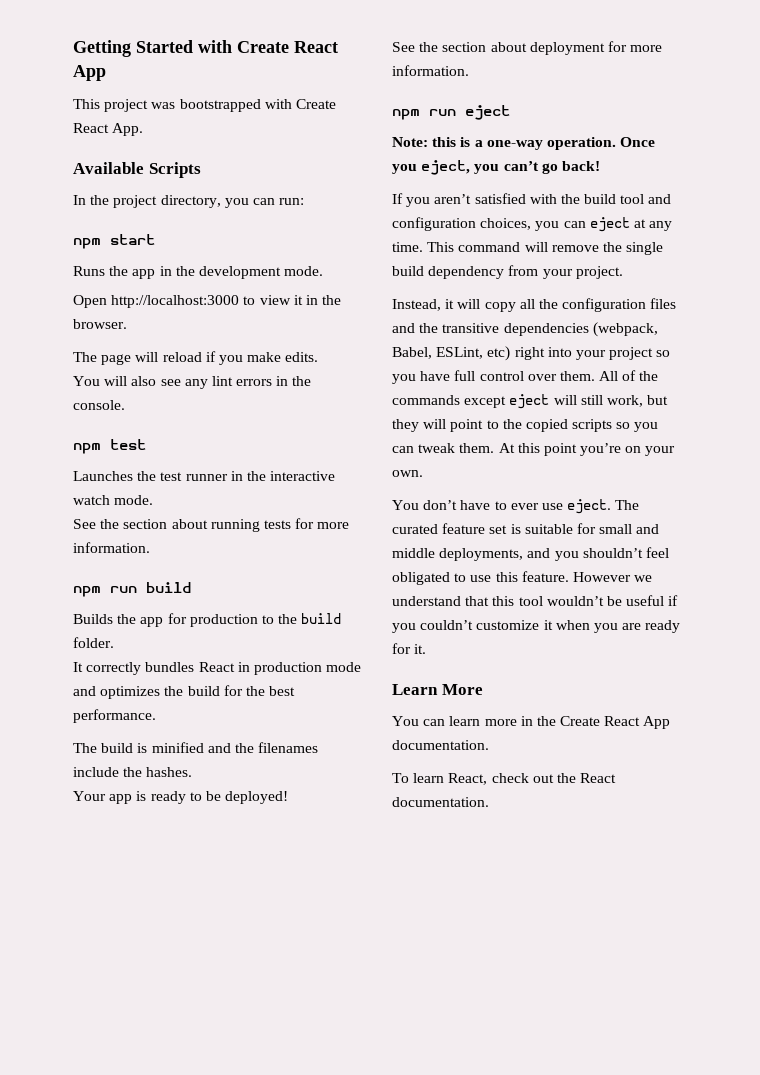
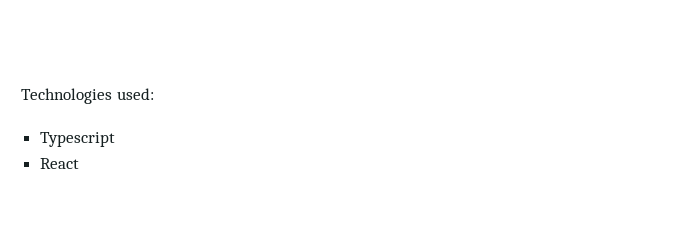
[73,40,338,57] [73,65,106,81] [73,99,336,112] [73,123,144,136] [73,162,201,178] [73,195,305,208] [73,234,155,249] [73,266,324,279] [73,295,342,308] [73,319,127,329] [73,351,319,365] [73,376,312,389] [73,400,125,410] [73,439,146,454] [73,471,336,481] [73,495,154,505] [73,518,350,532] [73,542,150,553] [73,582,191,597] [73,613,342,627] [73,637,114,648] [73,662,362,675] [73,685,296,699] [73,709,156,723] [73,742,319,753] [73,767,193,777] [73,791,289,804] [392,41,663,55] [392,65,469,76] [392,105,510,120] [392,137,656,150] [392,160,600,175] [392,193,672,207] [392,217,673,232] [392,242,664,255] [392,265,623,279] [392,298,677,312] [392,322,658,337] [392,346,671,361] [392,370,659,384] [392,394,669,409] [392,419,659,432] [392,443,676,456] [392,470,423,477] [392,499,640,514] [392,523,660,534] [392,547,669,561] [392,571,653,585] [392,595,679,606] [392,620,681,633] [392,643,427,654] [392,684,483,695] [392,716,671,729] [392,740,489,750] [392,773,617,785] [392,797,489,807] Getting Started with Create React App // This project was bootstrapped with Create React App. // Available Scripts // In the project directory, you can run: // npm start // Runs the app in the development mode. // Open http://localhost:3000 to view it in the browser. // The page will reload if you make edits. // You will also see any lint errors in the console. // npm test // Launches the test runner in the interactive watch mode. // See the section about running tests for more information. // npm run build // Builds the app for production to the build folder. // It correctly bundles React in production mode and optimizes the build for the best performance. // The build is minified and the filenames include the hashes. // Your app is ready to be deployed! // See the section about deployment for more information. // npm run eject // Note: this is a one-way operation. Once you eject, you can’t go back! // If you aren’t satisfied with the build tool and configuration choices, you can eject at any time. This command will remove the single build dependency from your project. // Instead, it will copy all the configuration files and the transitive dependencies (webpack, Babel, ESLint, etc) right into your project so you have full control over them. All of the commands except eject will still work, but they will point to the copied scripts so you can tweak them. At this point you’re on your own. // You don’t have to ever use eject. The curated feature set is suitable for small and middle deployments, and you shouldn’t feel obligated to use this feature. However we understand that this tool wouldn’t be useful if you couldn’t customize it when you are ready for it. // Learn More // You can learn more in the Create React App documentation. // To learn React, check out the React documentation. -> [21,88,154,104] [39,132,115,147] [39,158,79,169] Technologies used: // Typescript // React

